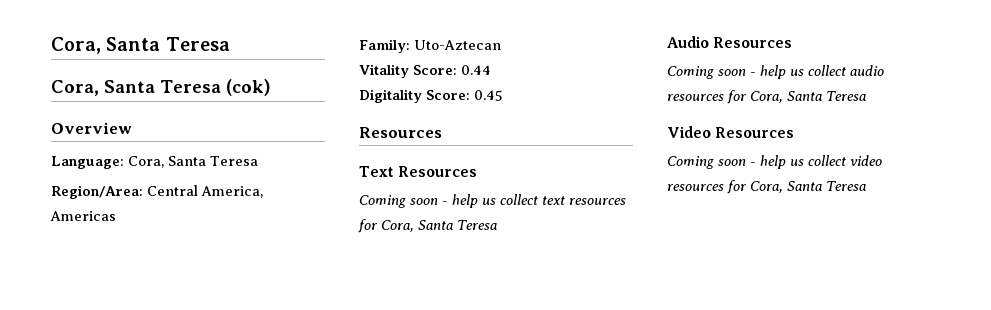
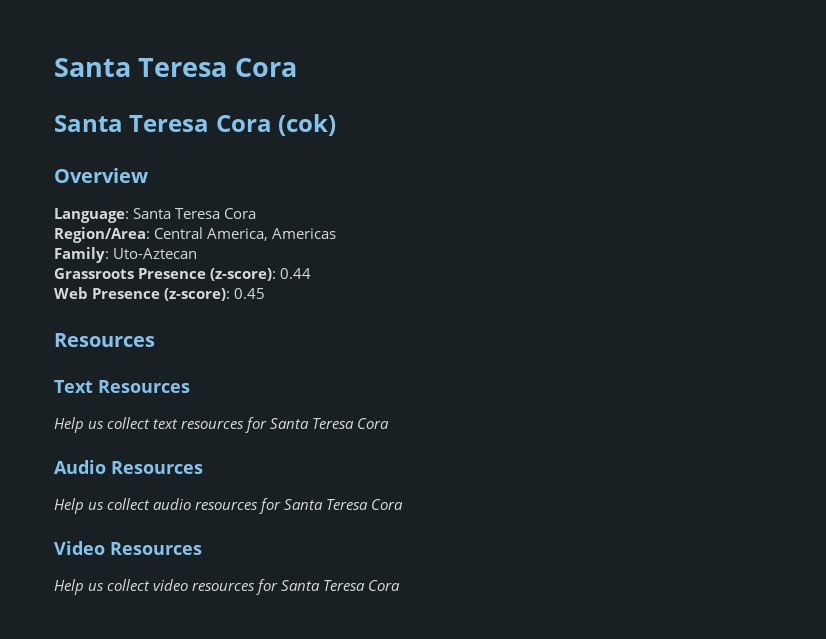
[51,37,230,54] [51,80,221,96] Cora, Santa Teresa // Cora, Santa Teresa -> [54,58,297,77] [54,115,272,132] Santa Teresa Cora // Santa Teresa Cora
[128,156,258,168] Cora, Santa Teresa -> [133,208,257,219] Santa Teresa Cora
[359,64,491,78] [359,89,470,103] Vitality Score: 0.44 // Digitality Score: -> [54,268,312,281] [54,287,231,301] Grassroots Presence (z-score): 0.44 // Web Presence (z-score):
[359,194,478,208] Coming soon - help -> [54,417,84,433] Help
[381,220,497,232] Cora, Santa Teresa -> [270,418,390,429] Santa Teresa Cora
[667,65,786,79] Coming soon - help -> [54,498,84,514] Help
[750,91,866,103] Cora, Santa Teresa -> [284,499,404,510] Santa Teresa Cora
[667,155,786,169] Coming soon - help -> [54,579,84,595] Help
[750,181,866,193] Cora, Santa Teresa -> [281,580,401,591] Santa Teresa Cora

